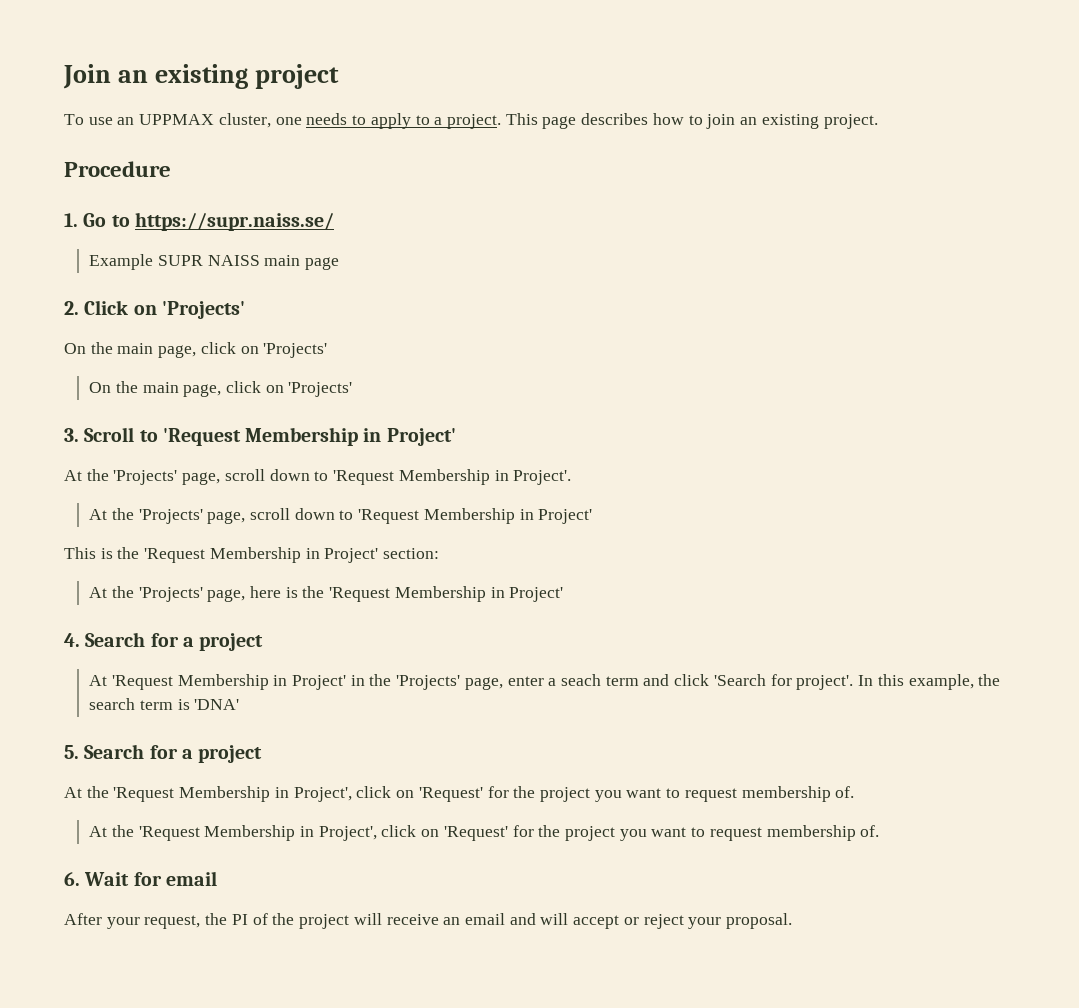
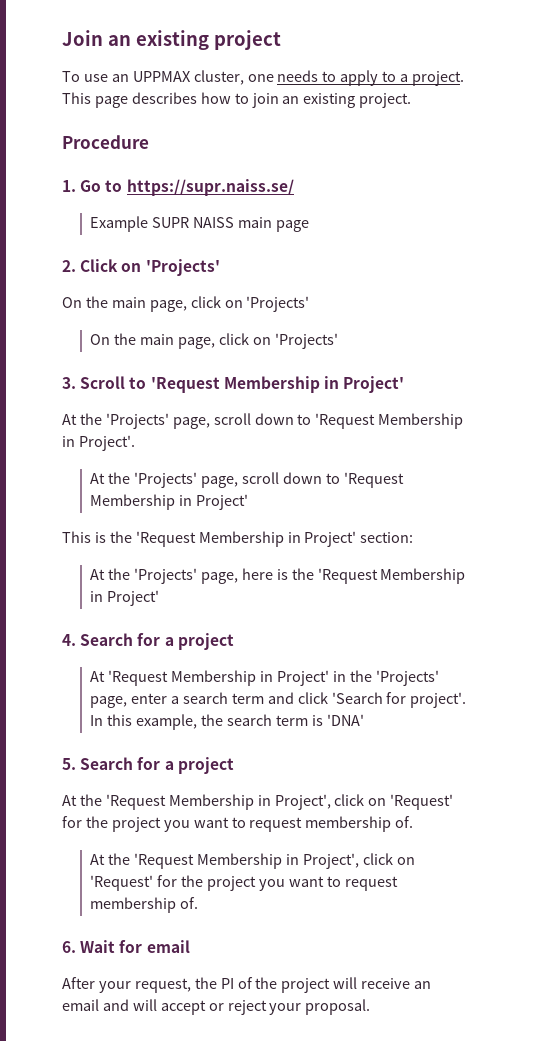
[561,674,602,686] seach -> [182,692,228,704] search

